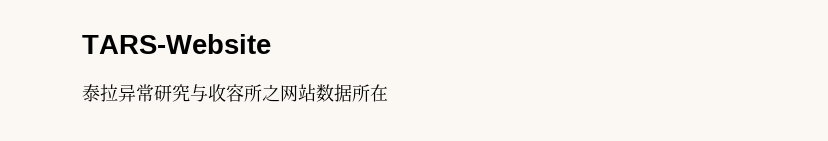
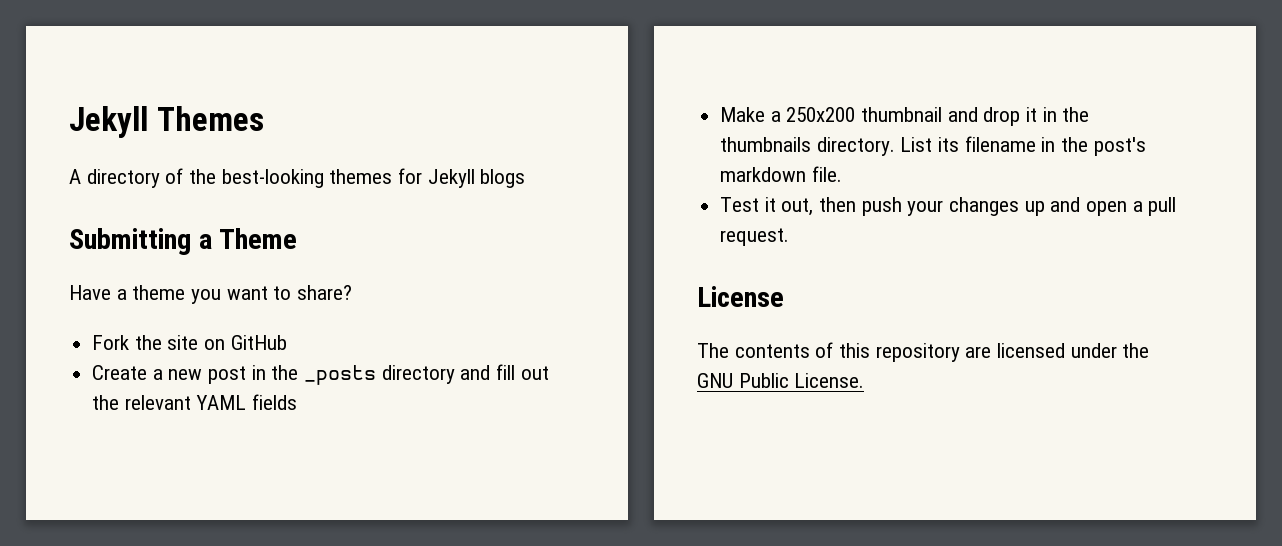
[82,34,271,54] [82,84,388,102] TARS-Website // 泰拉异常研究与收容所之网站数据所在 -> [69,106,264,138] [69,168,526,188] [69,228,298,255] [69,285,353,304] [92,335,287,350] [92,364,549,385] [92,394,298,410] [720,107,1090,126] [720,136,1146,156] [720,166,842,182] [720,197,1177,216] [720,228,790,246] [697,286,784,307] [697,342,1150,362] [697,373,865,388] Jekyll Themes // A directory of the best-looking themes for Jekyll blogs // Submitting a Theme // Have a theme you want to share? // Fork the site on GitHub // Create a new post in the _posts directory and fill out the relevant YAML fields // Make a 250x200 thumbnail and drop it in the thumbnails directory. List its filename in the post's markdown file. // Test it out, then push your changes up and open a pull request. // License // The contents of this repository are licensed under the GNU Public License.

